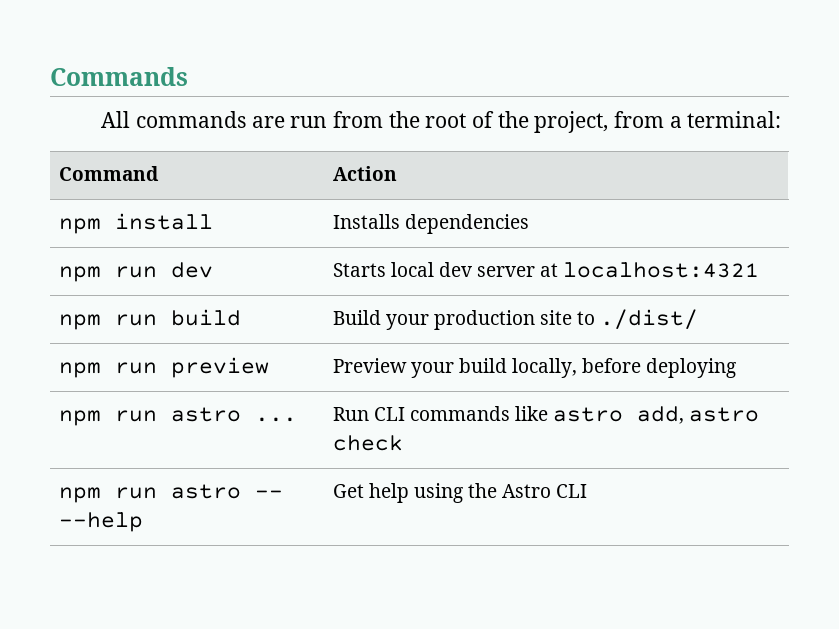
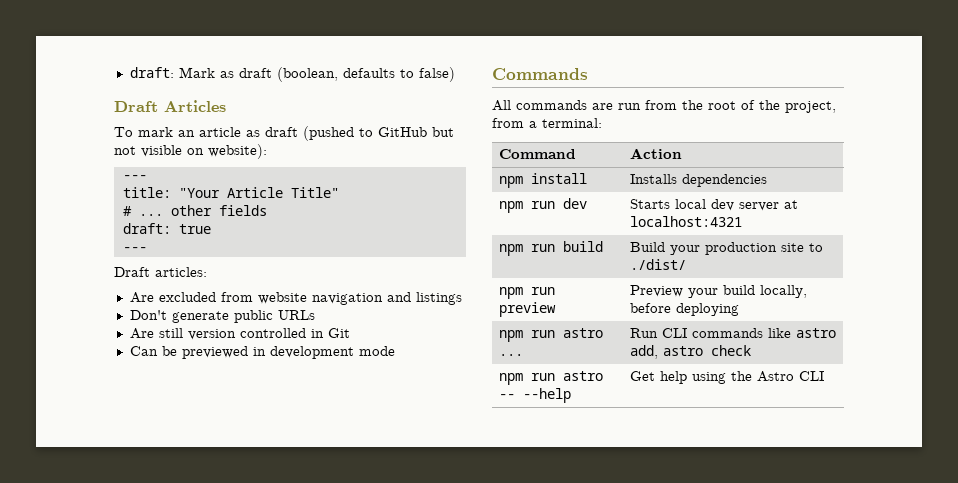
(50, 76) none -> [129,67,455,82] [114,100,226,112] [114,126,454,141] [114,144,267,159] [122,175,147,180] [122,187,339,198] [122,205,267,216] [122,223,211,234] [122,247,147,252] [114,267,207,277] [129,292,462,305] [129,310,315,323] [129,328,350,340] [129,346,395,359] draft: Mark as draft (boolean, defaults to false) // Draft Articles // To mark an article as draft (pushed to GitHub but not visible on website): // --- // title: "Your Article Title" // # ... other fields // draft: true // --- // Draft articles: // Are excluded from website navigation and listings // Don't generate public URLs // Are still version controlled in Git // Can be previewed in development mode //

